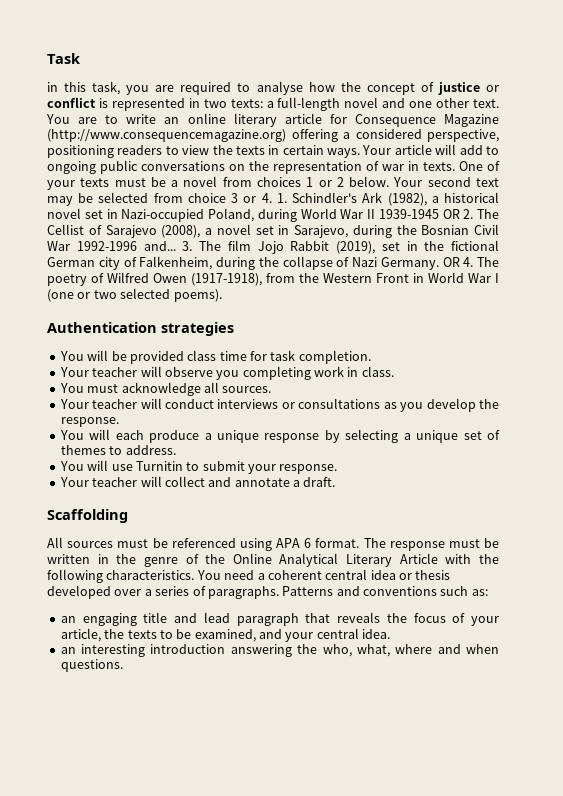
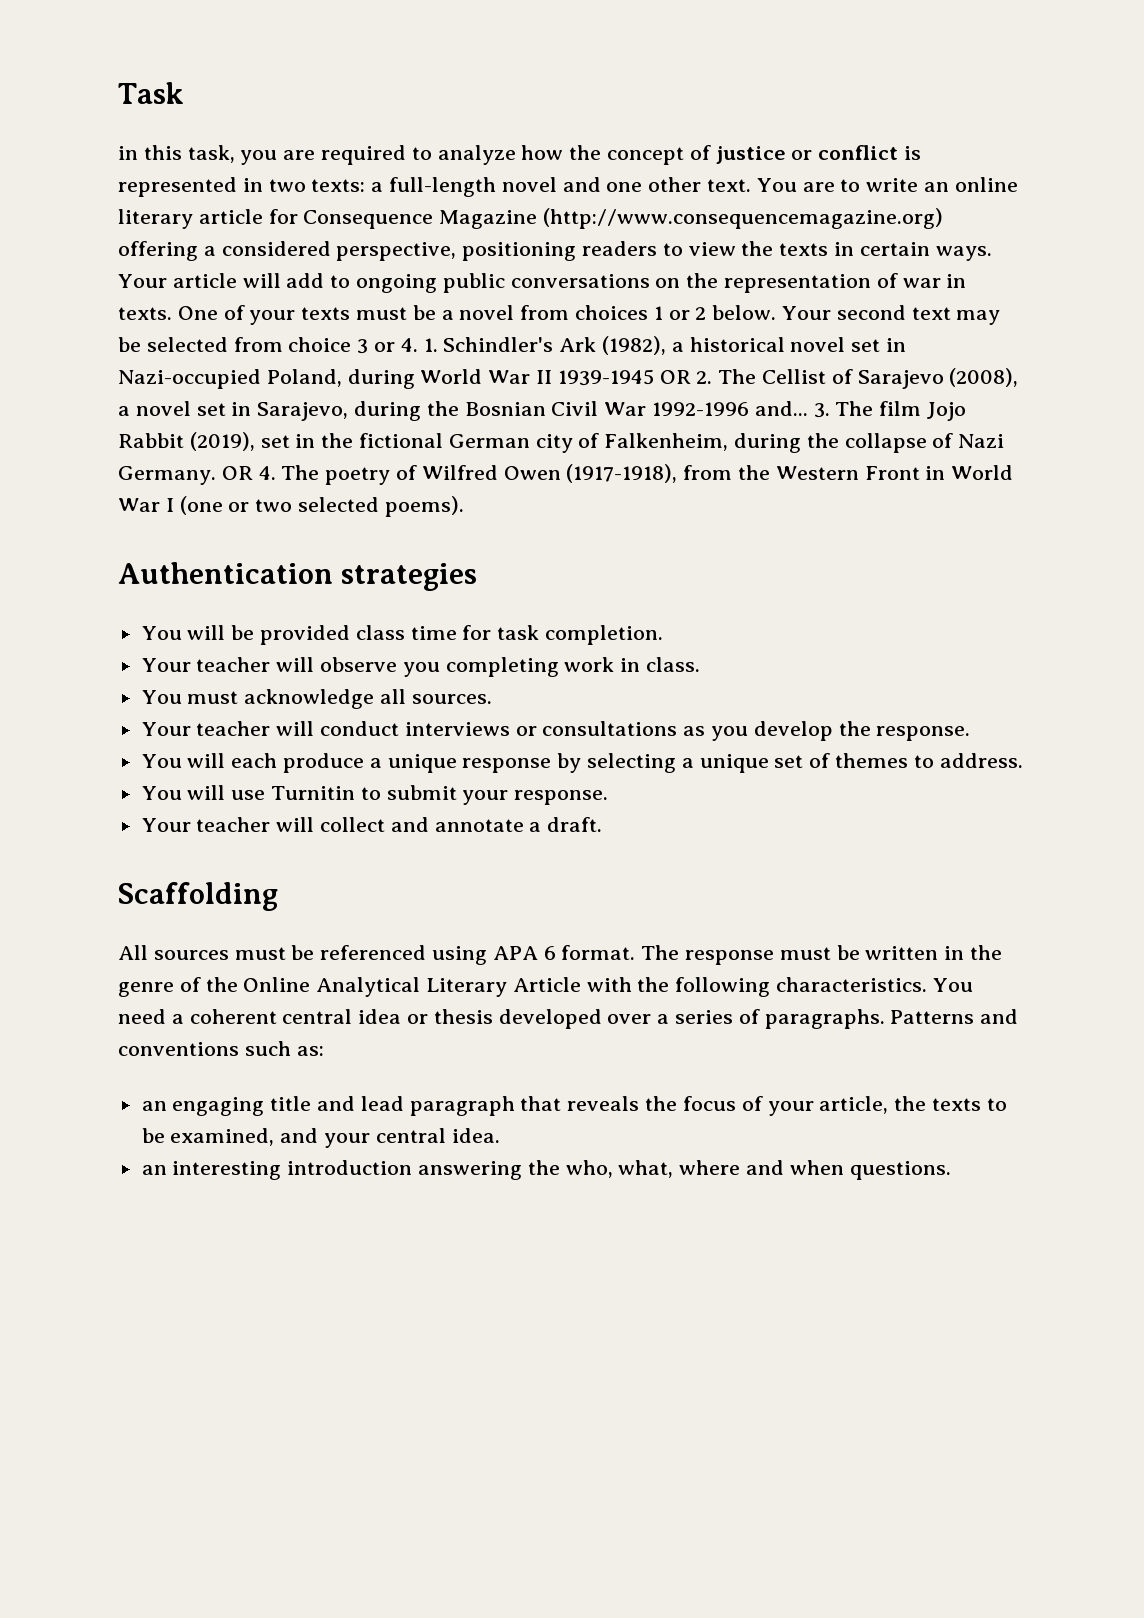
[256,81,303,95] analyse -> [437,145,516,165] analyze

